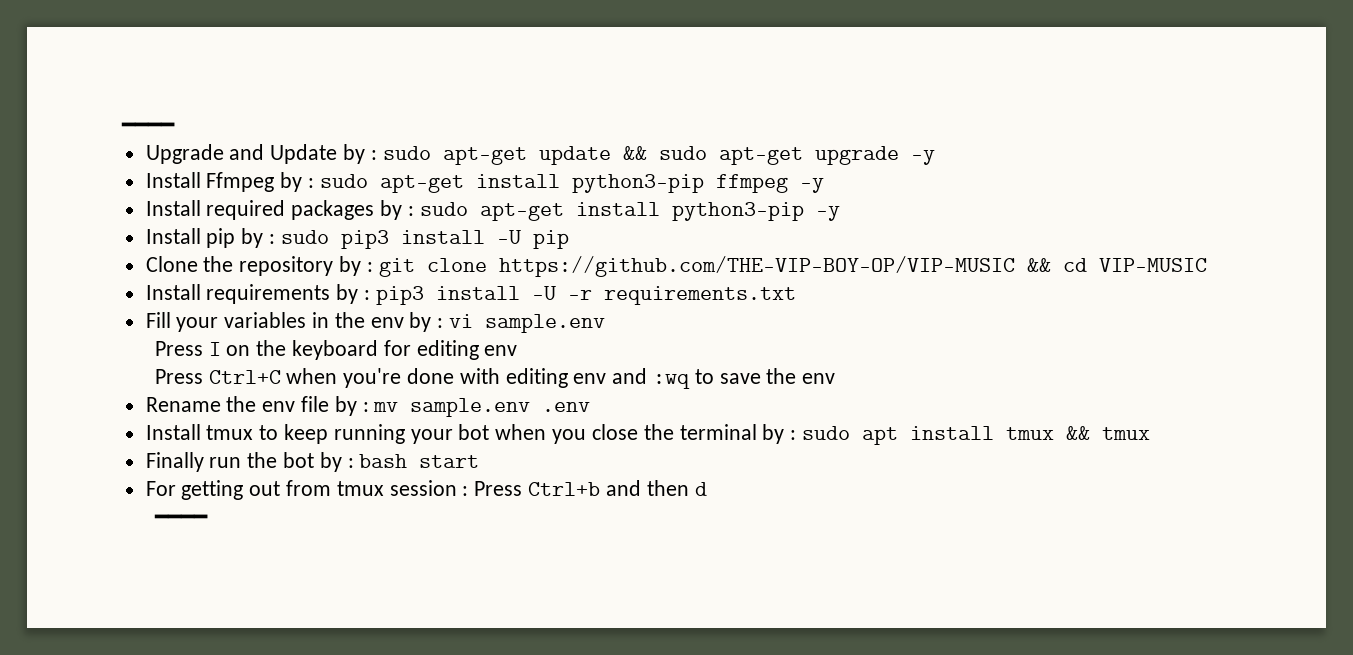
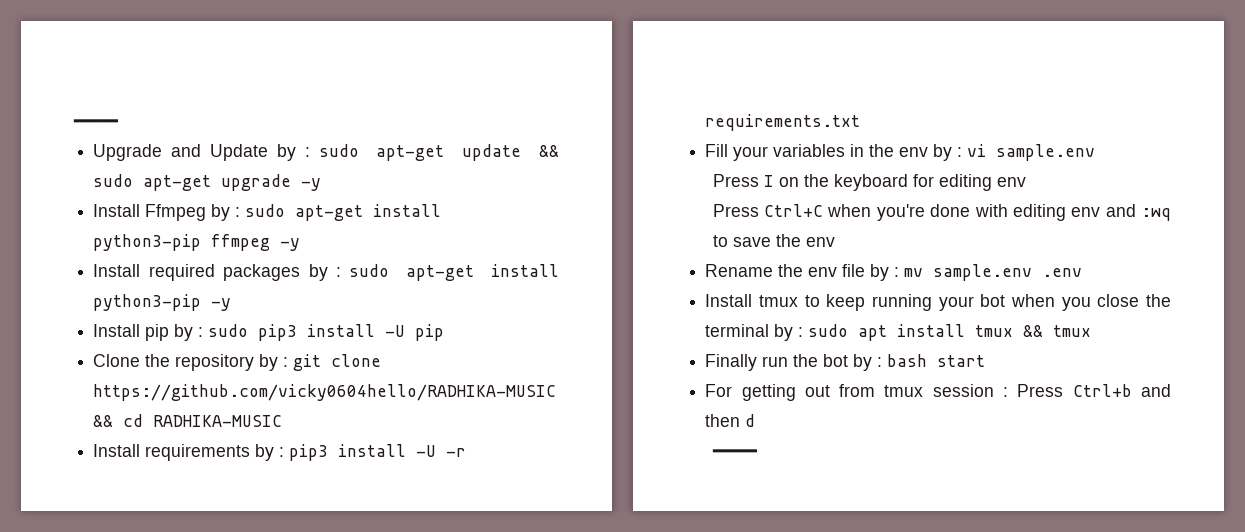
[498,256,1015,277] https://github.com/THE-VIP-BOY-OP/VIP-MUSIC -> [93,384,557,401] https://github.com/vicky0604hello/RADHIKA-MUSIC
[1098,258,1207,272] VIP-MUSIC -> [153,415,283,427] RADHIKA-MUSIC

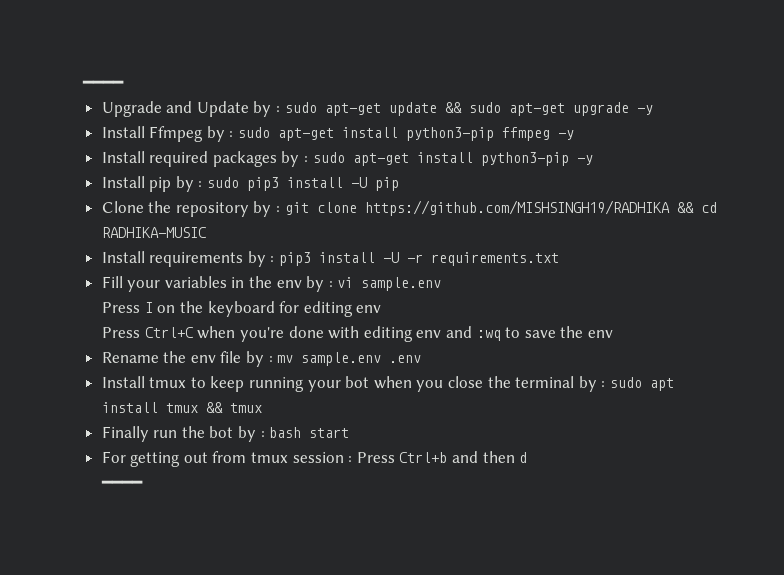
[93,384,557,401] https://github.com/vicky0604hello/RADHIKA-MUSIC -> [364,200,670,216] https://github.com/MISHSINGH19/RADHIKA

